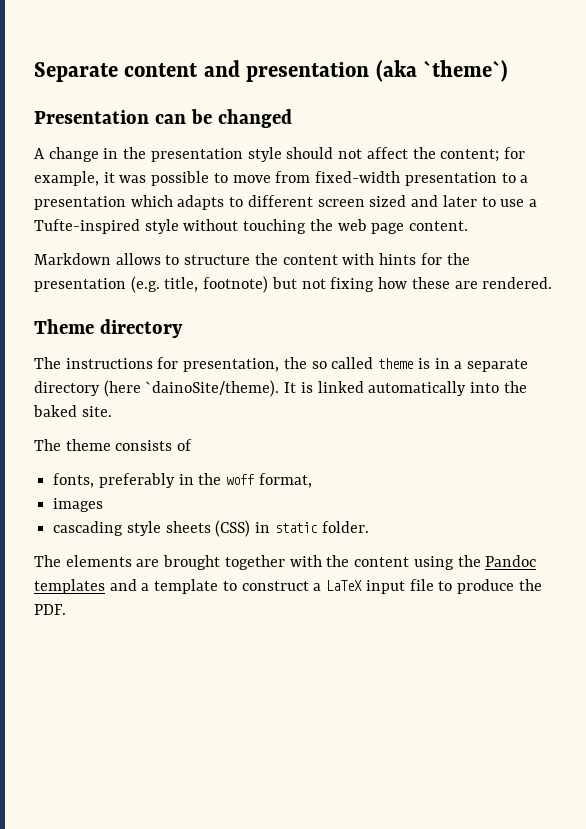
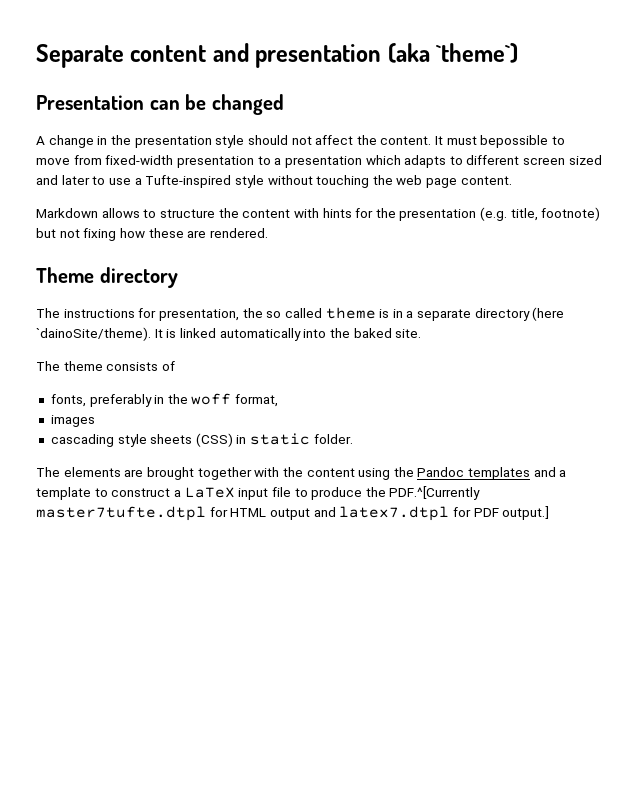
[440,147,525,162] [34,171,210,186] content; for example, it was possible -> [380,135,549,148] content. It must bepossible
[34,604,66,615] PDF. -> [389,486,481,500] [36,506,550,521] PDF.^[Currently master7tufte.dtpl for HTML output and latex7.dtpl for PDF output.]

